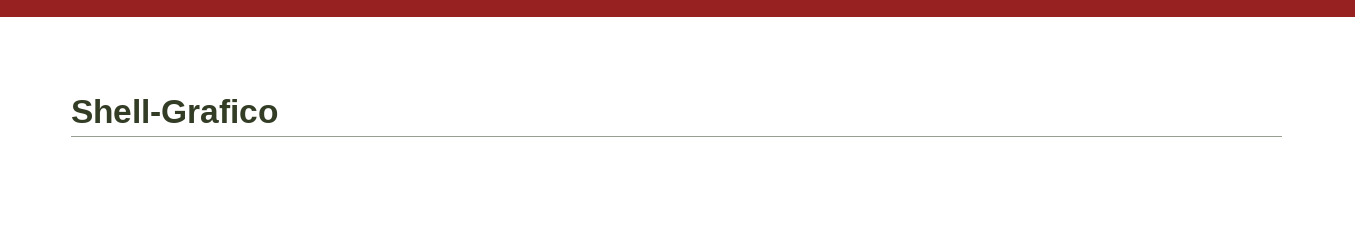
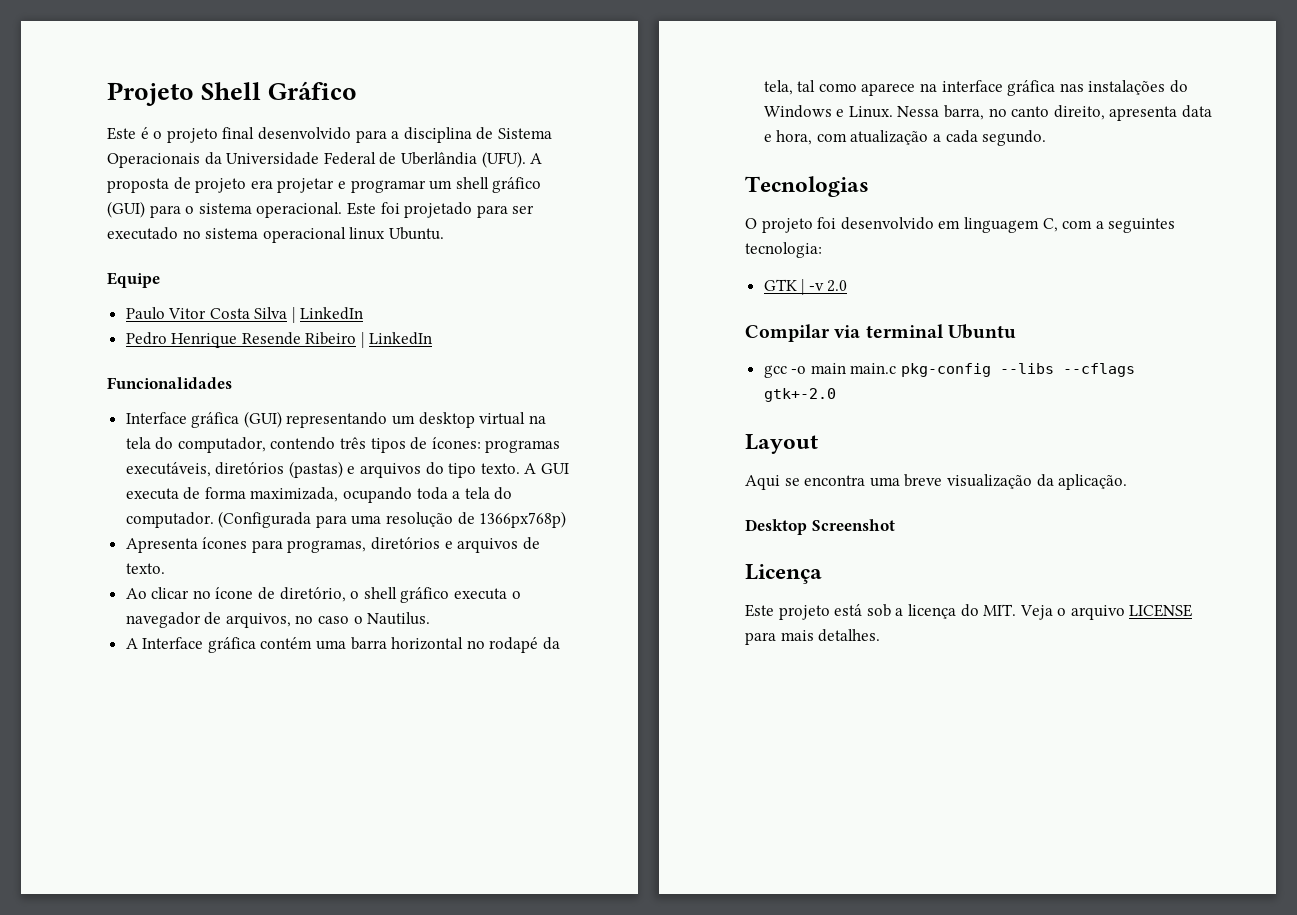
[71,99,278,123] Shell-Grafico -> [107,81,358,106] [107,127,552,143] [107,151,543,168] [107,177,542,193] [107,201,535,218] [107,227,444,243] [107,272,160,288] [125,307,363,323] [125,332,432,348] [107,377,232,389] [125,411,546,428] [125,437,561,453] [125,461,570,478] [125,487,513,503] [125,511,567,528] [125,537,540,553] [125,563,165,574] [125,587,521,603] [125,612,431,628] [125,637,561,653] [763,80,1189,96] [763,105,1213,121] [763,130,1047,146] [745,176,869,197] [745,217,1176,233] [745,242,822,258] [763,279,848,295] [745,324,1016,342] [763,363,1136,378] [763,388,836,402] [745,434,818,454] [745,474,1128,490] [745,519,895,535] [745,564,822,584] [745,604,1193,620] [745,629,881,645] Projeto Shell Gráfico // Este é o projeto final desenvolvido para a disciplina de Sistema Operacionais da Universidade Federal de Uberlândia (UFU). A proposta de projeto era projetar e programar um shell gráfico (GUI) para o sistema operacional. Este foi projetado para ser executado no sistema operacional linux Ubuntu. // Equipe // Paulo Vitor Costa Silva | LinkedIn // Pedro Henrique Resende Ribeiro | LinkedIn // Funcionalidades // Interface gráfica (GUI) representando um desktop virtual na tela do computador, contendo três tipos de ícones: programas executáveis, diretórios (pastas) e arquivos do tipo texto. A GUI executa de forma maximizada, ocupando toda a tela do computador. (Configurada para uma resolução de 1366px768p) // Apresenta ícones para programas, diretórios e arquivos de texto. // Ao clicar no ícone de diretório, o shell gráfico executa o navegador de arquivos, no caso o Nautilus. // A Interface gráfica contém uma barra horizontal no rodapé da tela, tal como aparece na interface gráfica nas instalações do Windows e Linux. Nessa barra, no canto direito, apresenta data e hora, com atualização a cada segundo. // Tecnologias // O projeto foi desenvolvido em linguagem C, com a seguintes tecnologia: // GTK | -v 2.0 // Compilar via terminal Ubuntu // gcc -o main main.c pkg-config --libs --cflags gtk+-2.0 // Layout // Aqui se encontra uma breve visualização da aplicação. // Desktop Screenshot // Licença // Este projeto está sob a licença do MIT. Veja o arquivo LICENSE para mais detalhes.

